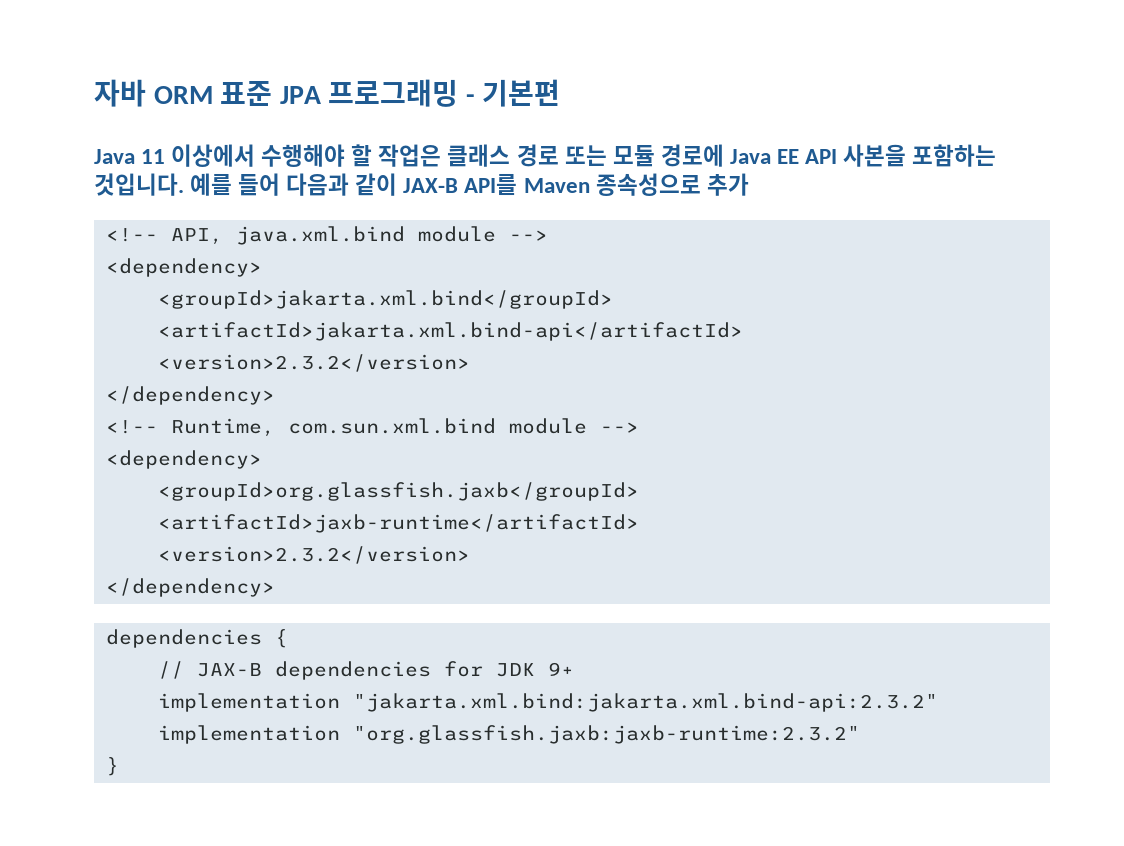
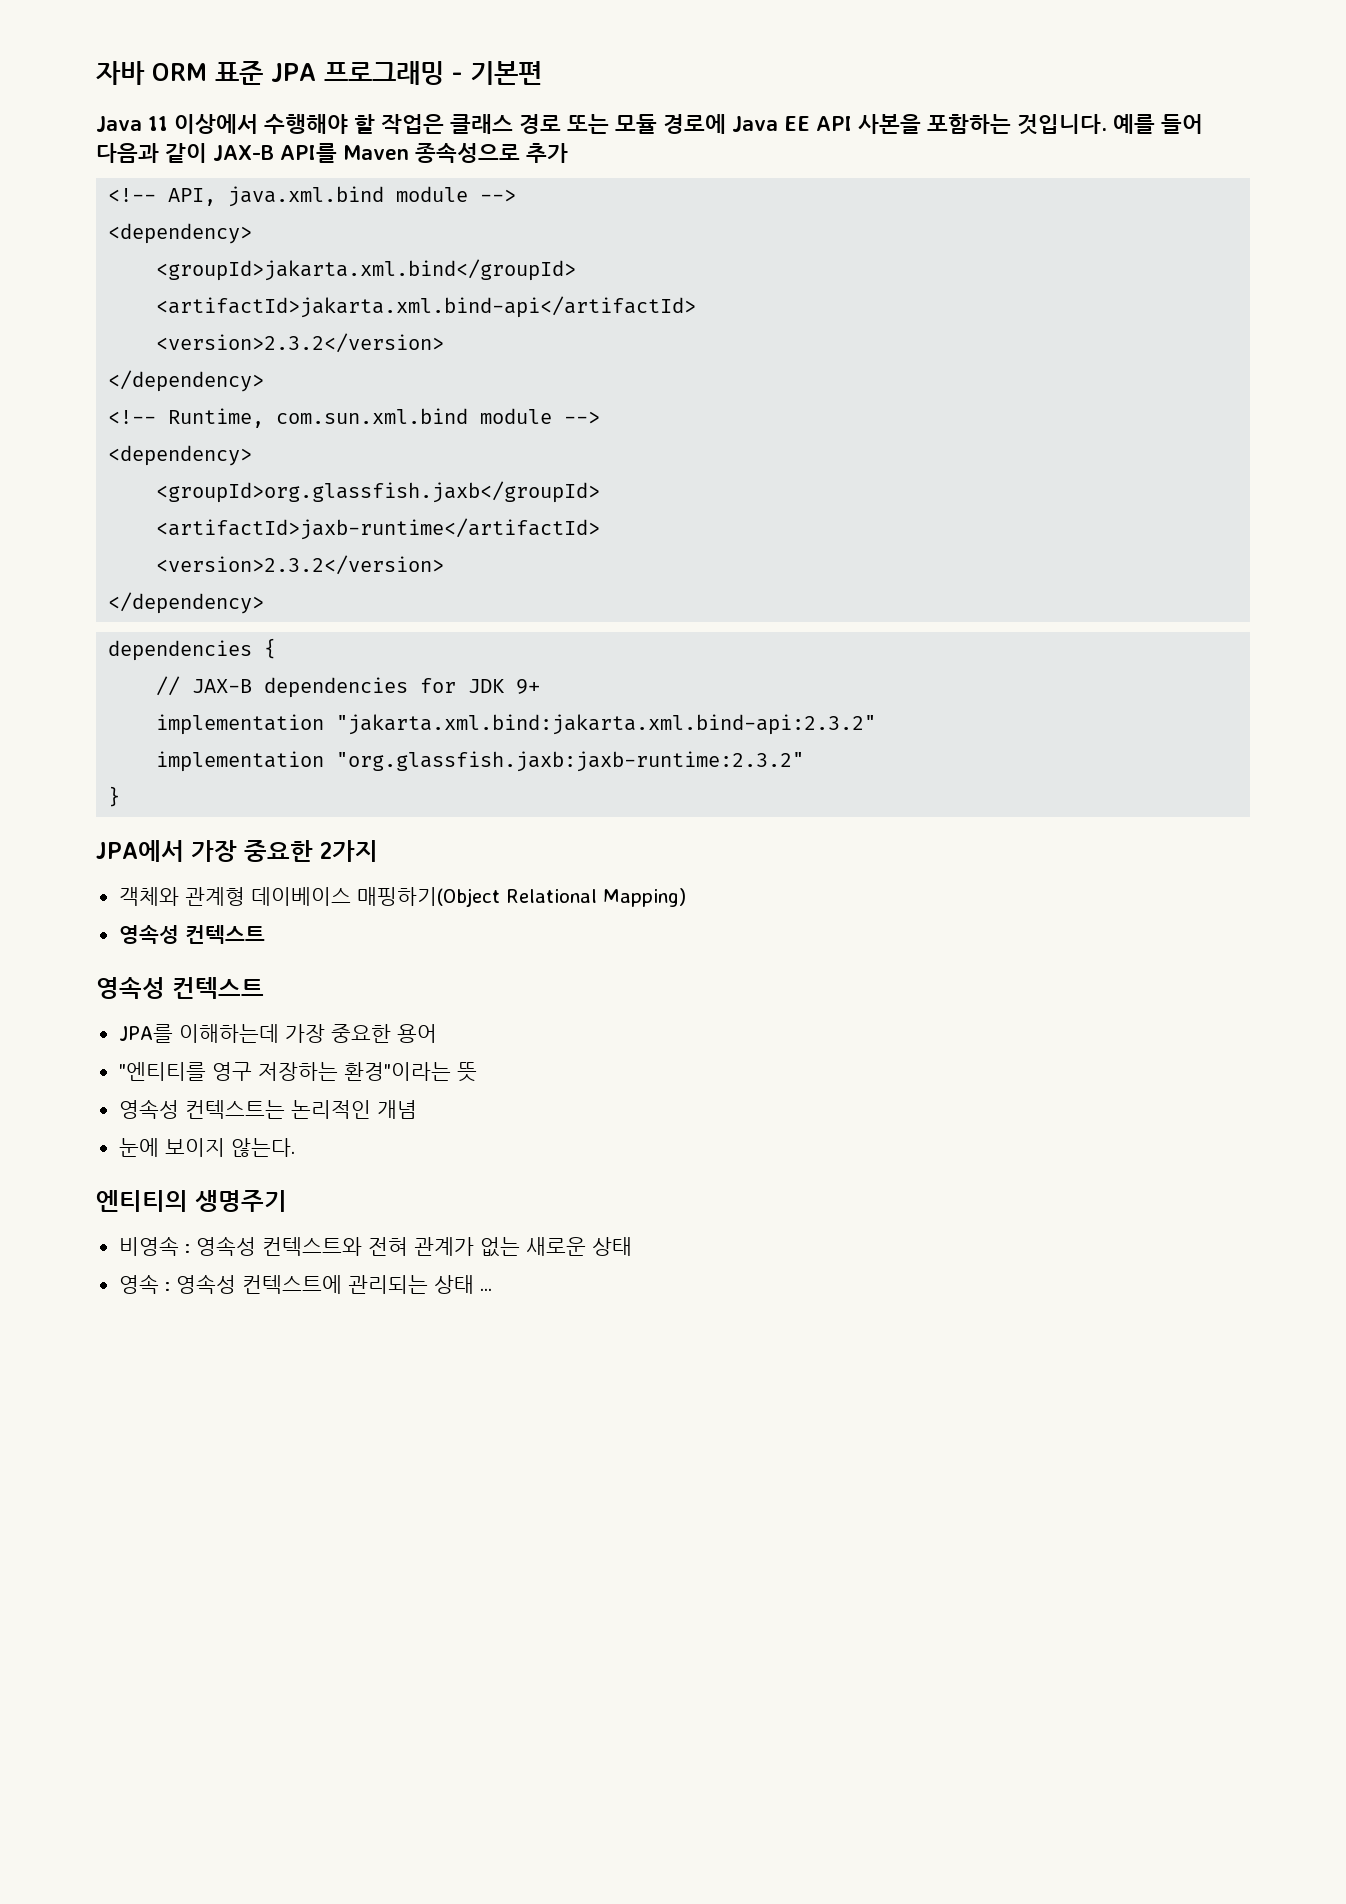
(119, 766) none -> [96,840,378,862] [118,887,686,907] [118,925,265,944] [96,977,264,999] [118,1024,437,1043] [118,1062,477,1082] [118,1099,417,1119] [118,1138,295,1157] [96,1190,287,1212] [118,1236,632,1257] [118,1274,492,1294] // JPA에서 가장 중요한 2가지 // 객체와 관계형 데이베이스 매핑하기(Object Relational Mapping) // 영속성 컨텍스트 // 영속성 컨텍스트 // JPA를 이해하는데 가장 중요한 용어 // "엔티티를 영구 저장하는 환경"이라는 뜻 // 영속성 컨텍스트는 논리적인 개념 // 눈에 보이지 않는다. // 엔티티의 생명주기 // 비영속 : 영속성 컨텍스트와 전혀 관계가 없는 새로운 상태 // 영속 : 영속성 컨텍스트에 관리되는 상태 ...

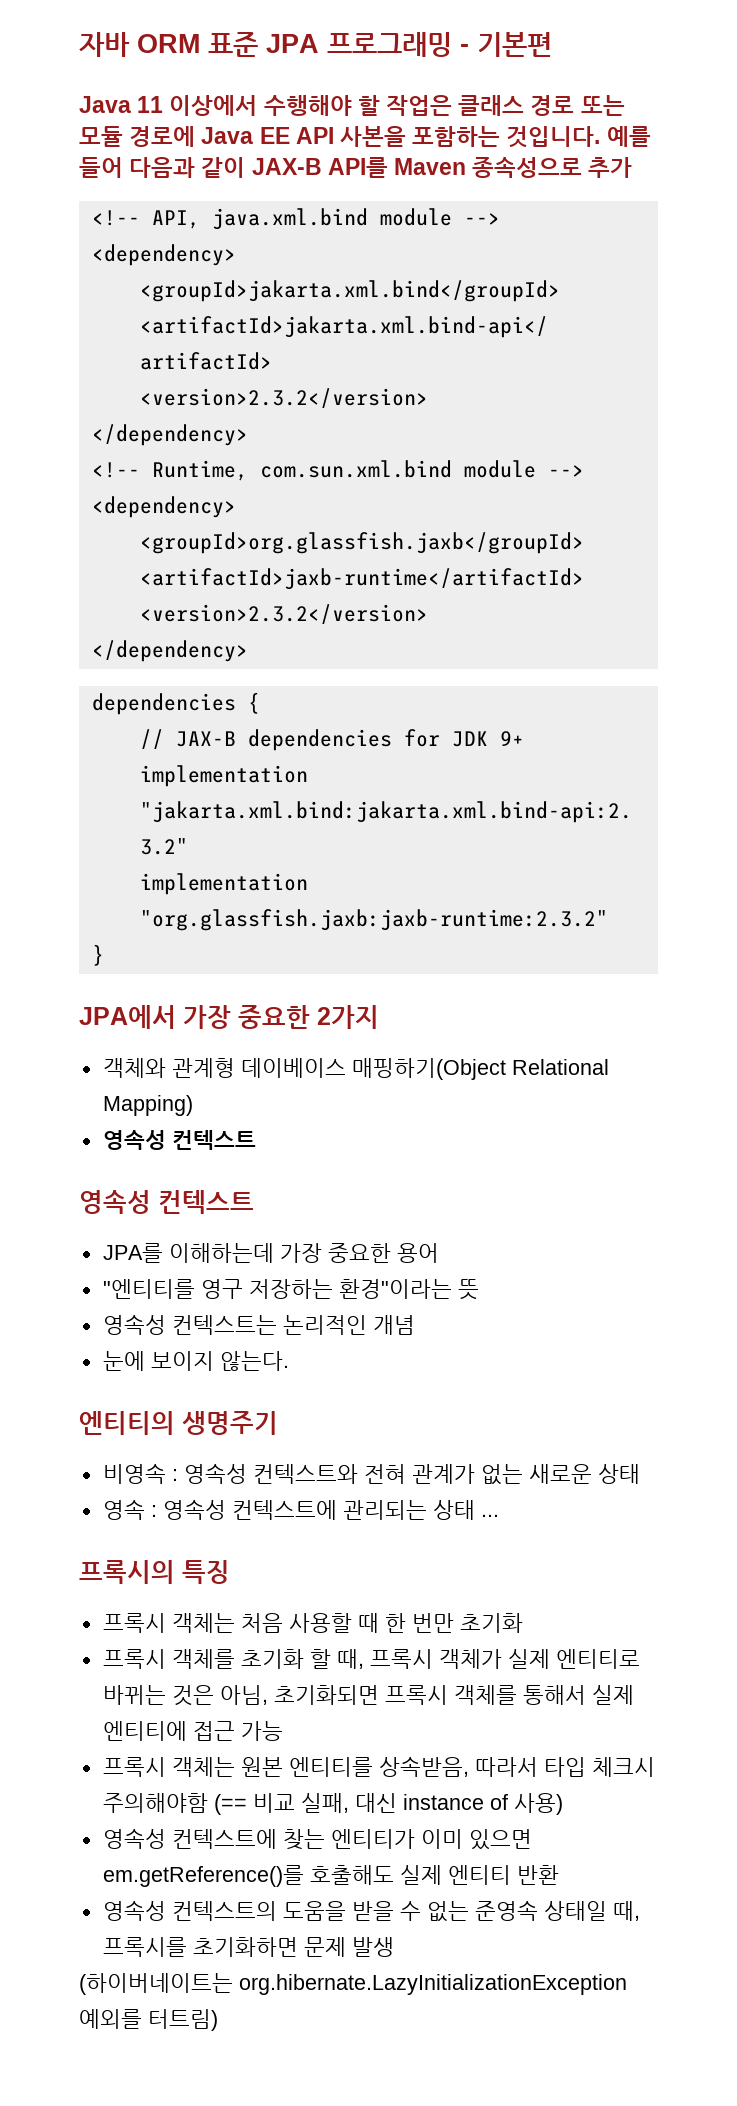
(492, 1289) none -> [79,1560,230,1584] [102,1613,523,1633] [102,1649,640,1669] [102,1685,634,1706] [102,1721,283,1741] [102,1756,655,1777] [102,1793,563,1815] [102,1828,532,1850] [102,1865,559,1887] [102,1900,640,1922] [102,1937,394,1957] [79,1973,627,1995] [79,2009,218,2031] // 프록시의 특징 // 프록시 객체는 처음 사용할 때 한 번만 초기화 // 프록시 객체를 초기화 할 때, 프록시 객체가 실제 엔티티로 바뀌는 것은 아님, 초기화되면 프록시 객체를 통해서 실제 엔티티에 접근 가능 // 프록시 객체는 원본 엔티티를 상속받음, 따라서 타입 체크시 주의해야함 (== 비교 실패, 대신 instance of 사용) // 영속성 컨텍스트에 찾는 엔티티가 이미 있으면 em.getReference()를 호출해도 실제 엔티티 반환 // 영속성 컨텍스트의 도움을 받을 수 없는 준영속 상태일 때, 프록시를 초기화하면 문제 발생 // (하이버네이트는 org.hibernate.LazyInitializationException 예외를 터트림)

